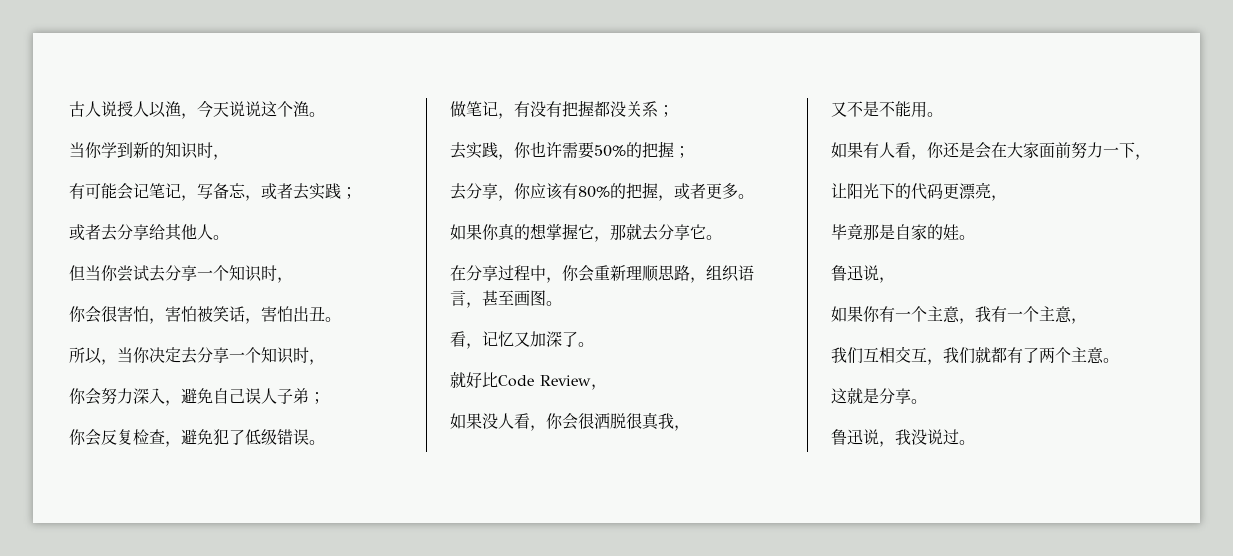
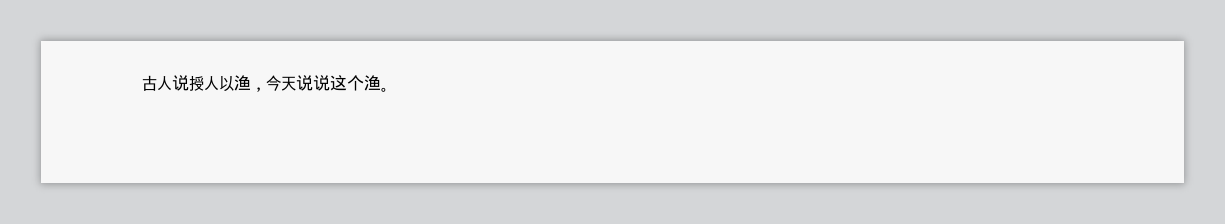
[69,142,229,160] [69,183,357,201] [69,224,229,241] [69,265,293,283] [69,306,341,324] [69,347,325,365] [69,388,325,406] [69,429,325,447] [450,100,674,119] [450,141,690,160] [450,182,754,201] [450,223,722,242] [450,265,754,283] [450,290,562,308] [450,331,594,349] [450,372,607,390] [450,412,690,431] [831,101,943,118] [831,142,1151,160] [831,182,1007,201] [831,224,975,241] [831,265,895,283] [831,306,1087,324] [831,346,1119,365] [831,388,927,404] [831,429,975,447] // 当你学到新的知识时， // 有可能会记笔记，写备忘，或者去实践； // 或者去分享给其他人。 // 但当你尝试去分享一个知识时， // 你会很害怕，害怕被笑话，害怕出丑。 // 所以，当你决定去分享一个知识时， // 你会努力深入，避免自己误人子弟； // 你会反复检查，避免犯了低级错误。 // 做笔记，有没有把握都没关系； // 去实践，你也许需要50%的把握； // 去分享，你应该有80%的把握，或者更多。 // 如果你真的想掌握它，那就去分享它。 // 在分享过程中，你会重新理顺思路，组织语言，甚至画图。 // 看，记忆又加深了。 // 就好比Code Review， // 如果没人看，你会很洒脱很真我， // 又不是不能用。 // 如果有人看，你还是会在大家面前努力一下， // 让阳光下的代码更漂亮， // 毕竟那是自家的娃。 // 鲁迅说， // 如果你有一个主意，我有一个主意， // 我们互相交互，我们就都有了两个主意。 // 这就是分享。 // 鲁迅说，我没说过。 -> (390, 89) none

